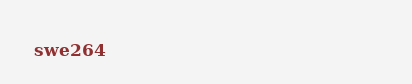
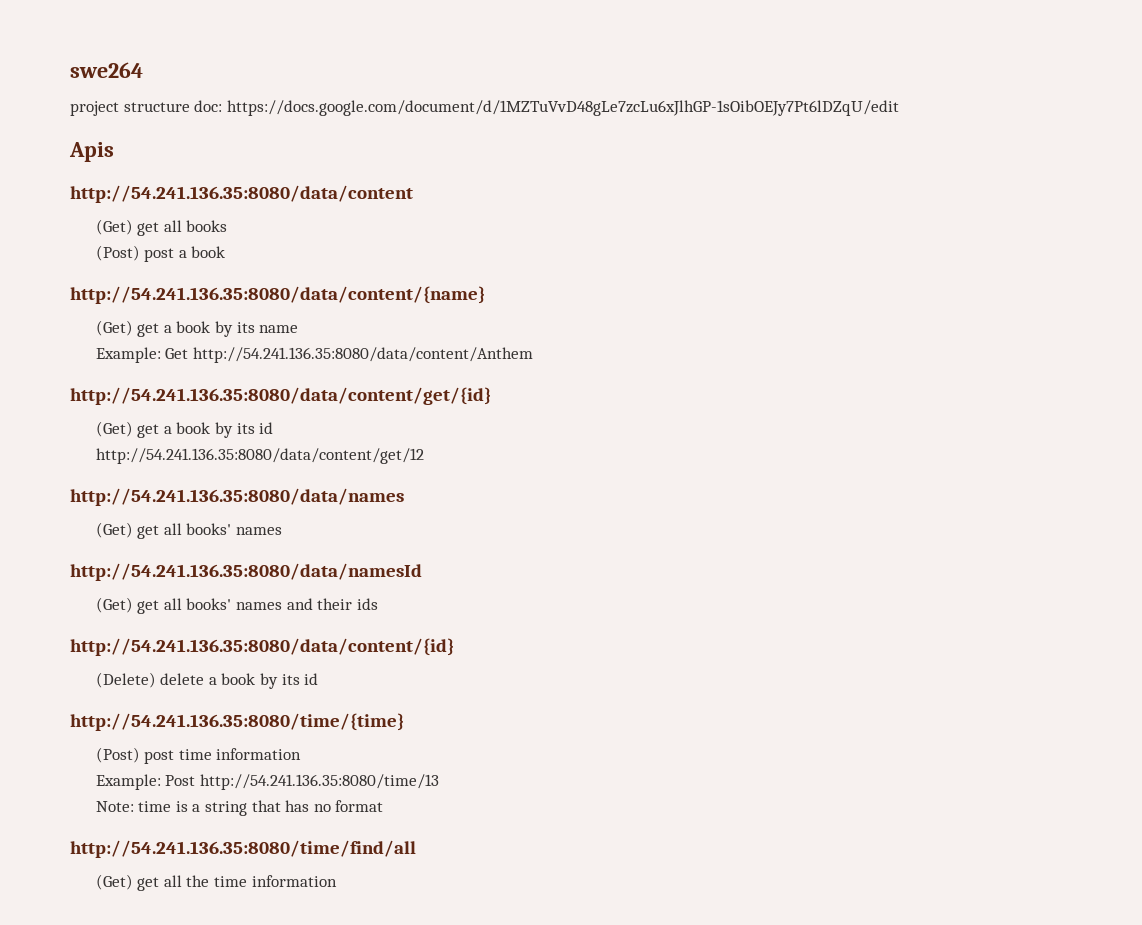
(106, 50) none -> [70,100,899,116] [69,142,114,162] [70,185,413,203] [95,219,228,236] [95,245,226,262] [70,286,485,304] [95,320,299,337] [95,347,533,363] [70,387,491,405] [95,421,274,438] [95,448,424,464] [70,488,404,506] [95,522,282,539] [70,563,422,581] [95,597,378,614] [70,638,454,656] [95,672,319,689] [70,713,404,731] [95,747,302,764] [95,774,439,790] [95,800,384,816] [70,840,416,858] [95,874,337,891] // project structure doc: https://docs.google.com/document/d/1MZTuVvD48gLe7zcLu6xJlhGP-1sOibOEJy7Pt6lDZqU/edit // Apis // http://54.241.136.35:8080/data/content // (Get) get all books // (Post) post a book // http://54.241.136.35:8080/data/content/{name} // (Get) get a book by its name // Example: Get http://54.241.136.35:8080/data/content/Anthem // http://54.241.136.35:8080/data/content/get/{id} // (Get) get a book by its id // http://54.241.136.35:8080/data/content/get/12 // http://54.241.136.35:8080/data/names // (Get) get all books' names // http://54.241.136.35:8080/data/namesId // (Get) get all books' names and their ids // http://54.241.136.35:8080/data/content/{id} // (Delete) delete a book by its id // http://54.241.136.35:8080/time/{time} // (Post) post time information // Example: Post http://54.241.136.35:8080/time/13 // Note: time is a string that has no format // http://54.241.136.35:8080/time/find/all // (Get) get all the time information

